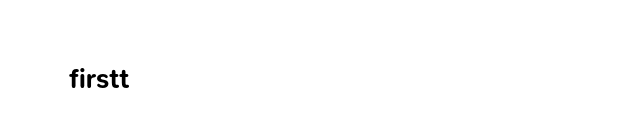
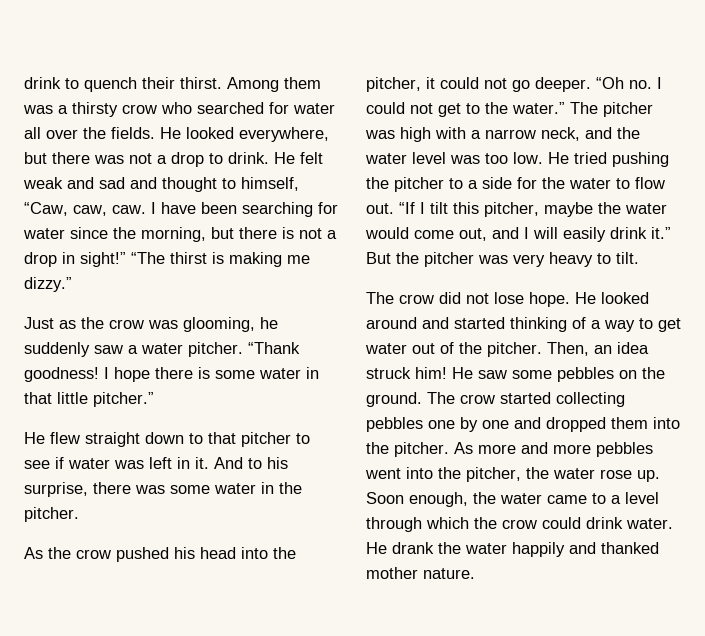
[69,68,130,89] firstt -> [24,77,321,92] [23,102,335,117] [24,127,329,142] [24,152,323,167] [23,177,299,192] [24,202,338,217] [23,227,337,242] [24,252,310,267] [24,277,72,292] [24,317,278,332] [24,342,300,357] [24,367,319,382] [24,392,154,407] [24,432,310,447] [24,457,288,469] [24,482,302,497] [24,507,79,522] [24,547,296,562] [366,77,662,92] [366,102,653,117] [365,127,640,142] [365,152,669,167] [366,177,665,192] [366,202,667,217] [365,227,671,242] [366,252,639,267] [366,292,649,307] [366,317,681,332] [365,342,649,357] [366,367,665,382] [366,392,625,407] [366,417,680,432] [366,442,653,457] [365,467,660,482] [366,492,659,507] [366,517,673,532] [366,542,659,557] [366,567,475,579] drink to quench their thirst. Among them was a thirsty crow who searched for water all over the fields. He looked everywhere, but there was not a drop to drink. He felt weak and sad and thought to himself, “Caw, caw, caw. I have been searching for water since the morning, but there is not a drop in sight!” “The thirst is making me dizzy.” // Just as the crow was glooming, he suddenly saw a water pitcher. “Thank goodness! I hope there is some water in that little pitcher.” // He flew straight down to that pitcher to see if water was left in it. And to his surprise, there was some water in the pitcher. // As the crow pushed his head into the pitcher, it could not go deeper. “Oh no. I could not get to the water.” The pitcher was high with a narrow neck, and the water level was too low. He tried pushing the pitcher to a side for the water to flow out. “If I tilt this pitcher, maybe the water would come out, and I will easily drink it.” But the pitcher was very heavy to tilt. // The crow did not lose hope. He looked around and started thinking of a way to get water out of the pitcher. Then, an idea struck him! He saw some pebbles on the ground. The crow started collecting pebbles one by one and dropped them into the pitcher. As more and more pebbles went into the pitcher, the water rose up. Soon enough, the water came to a level through which the crow could drink water. He drank the water happily and thanked mother nature.

